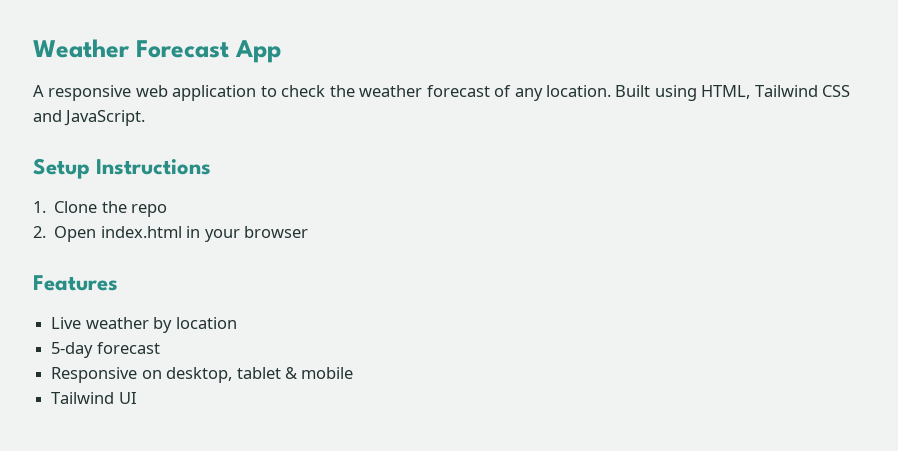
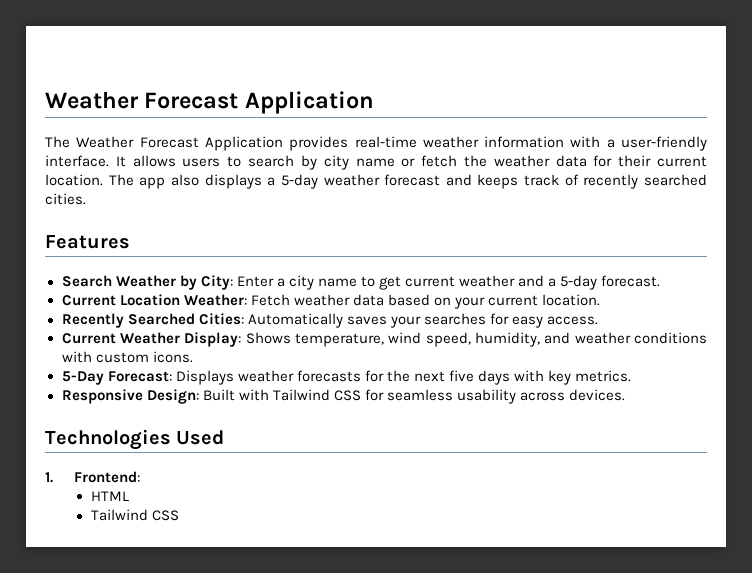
[33,39,281,63] [33,85,851,101] [33,110,146,126] [33,158,212,179] [33,201,168,217] [33,226,309,242] [33,275,118,291] [51,317,237,333] [51,342,160,358] [51,367,354,383] [51,392,137,404] Weather Forecast App // A responsive web application to check the weather forecast of any location. Built using HTML, Tailwind CSS and JavaScript. // Setup Instructions // 1. Clone the repo // 2. Open index.html in your browser // Features // Live weather by location // 5-day forecast // Responsive on desktop, tablet & mobile // Tailwind UI -> [45,91,374,114] [45,136,707,151] [45,155,707,170] [45,174,707,189] [45,193,86,205] [45,235,130,249] [61,275,661,290] [61,294,601,309] [61,313,598,328] [61,332,708,347] [61,351,193,363] [61,370,632,385] [61,389,625,404] [45,429,225,450] [45,471,141,483] [90,491,129,501] [90,509,179,521] Weather Forecast Application // The Weather Forecast Application provides real-time weather information with a user-friendly interface. It allows users to search by city name or fetch the weather data for their current location. The app also displays a 5-day weather forecast and keeps track of recently searched cities. // Features // Search Weather by City: Enter a city name to get current weather and a 5-day forecast. // Current Location Weather: Fetch weather data based on your current location. // Recently Searched Cities: Automatically saves your searches for easy access. // Current Weather Display: Shows temperature, wind speed, humidity, and weather conditions with custom icons. // 5-Day Forecast: Displays weather forecasts for the next five days with key metrics. // Responsive Design: Built with Tailwind CSS for seamless usability across devices. // Technologies Used // 1. Frontend: // HTML // Tailwind CSS

